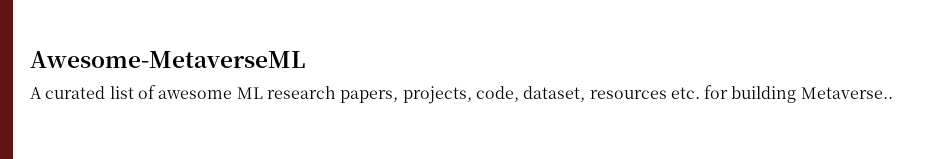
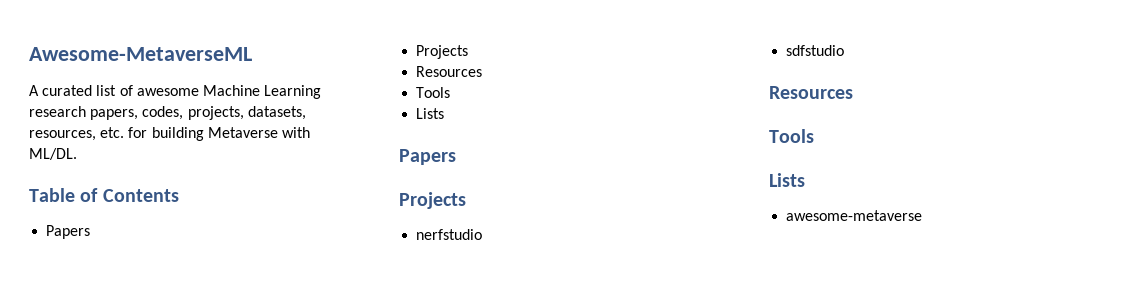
[236,85,893,104] ML research papers, projects, code, dataset, resources etc. for building Metaverse.. -> [202,85,322,99] [29,106,306,120] [29,127,310,141] [29,148,77,160] [29,188,179,202] [46,225,91,239] [416,45,469,59] [416,66,483,77] [416,87,451,98] [416,108,445,119] [399,149,456,165] [399,192,466,209] [416,229,483,240] [786,45,845,56] [769,86,853,99] [769,129,814,143] [769,173,805,187] [786,210,923,221] Machine Learning research papers, codes, projects, datasets, resources, etc. for building Metaverse with ML/DL. // Table of Contents // Papers // Projects // Resources // Tools // Lists // Papers // Projects // nerfstudio // sdfstudio // Resources // Tools // Lists // awesome-metaverse

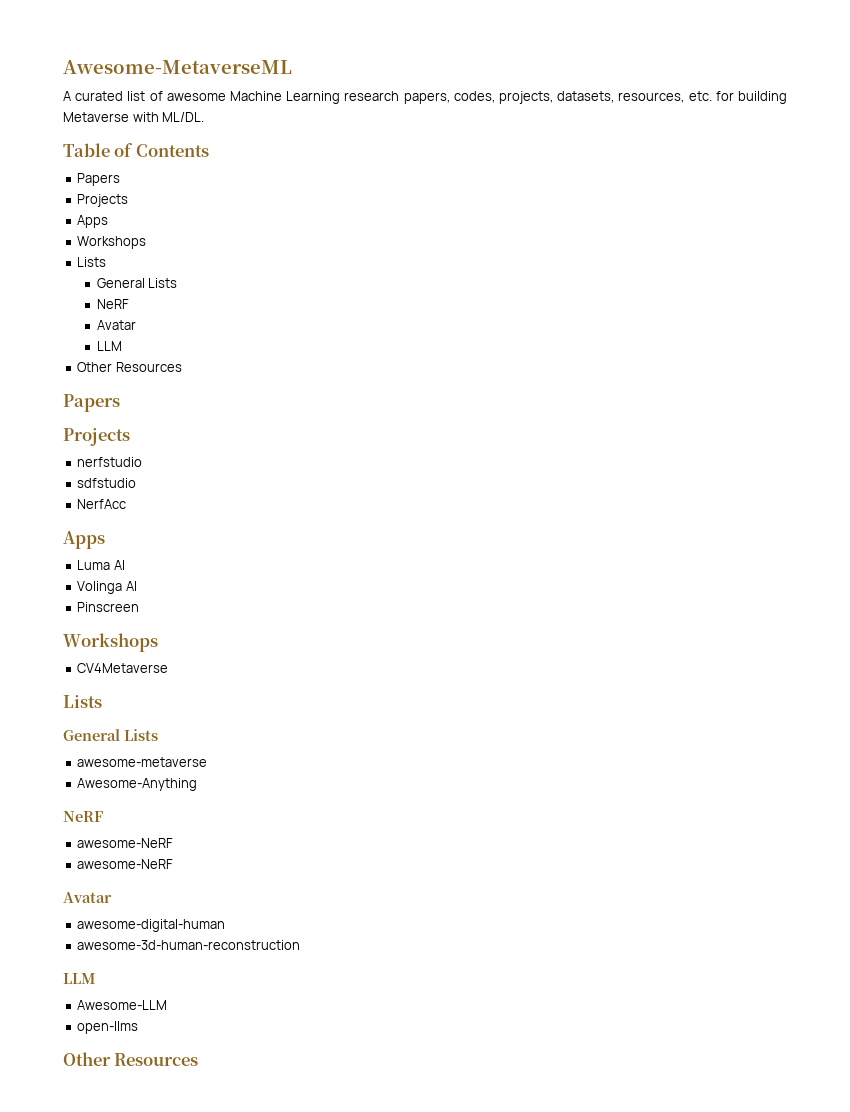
[416,66,483,77] [416,87,451,98] [416,108,445,119] [399,149,456,165] [399,192,466,209] [416,229,483,240] [786,45,845,56] [769,86,853,99] [769,129,814,143] [769,173,805,187] Resources // Tools // Lists // Papers // Projects // nerfstudio // sdfstudio // Resources // Tools // Lists -> [77,215,109,228] [77,236,147,249] [77,257,107,267] [96,278,178,288] [96,299,129,309] [96,320,136,330] [96,341,122,351] [77,362,182,372] [63,394,120,412] [63,428,130,446] [77,457,143,467] [77,478,137,488] [77,499,127,509] [63,531,105,549] [77,560,125,570] [77,581,137,594] [77,602,140,612] [63,633,158,652] [77,663,169,673] [63,695,102,708] [63,729,158,741] Apps // Workshops // Lists // General Lists // NeRF // Avatar // LLM // Other Resources // Papers // Projects // nerfstudio // sdfstudio // NerfAcc // Apps // Luma AI // Volinga AI // Pinscreen // Workshops // CV4Metaverse // Lists // General Lists
(923, 215) none -> [77,778,198,791] [63,811,103,822] [77,838,174,848] [77,859,174,869] [63,892,112,903] [77,919,226,932] [77,940,301,950] [63,973,96,984] [77,1000,168,1010] [77,1021,139,1034] [63,1052,199,1066] // Awesome-Anything // NeRF // awesome-NeRF // awesome-NeRF // Avatar // awesome-digital-human // awesome-3d-human-reconstruction // LLM // Awesome-LLM // open-llms // Other Resources

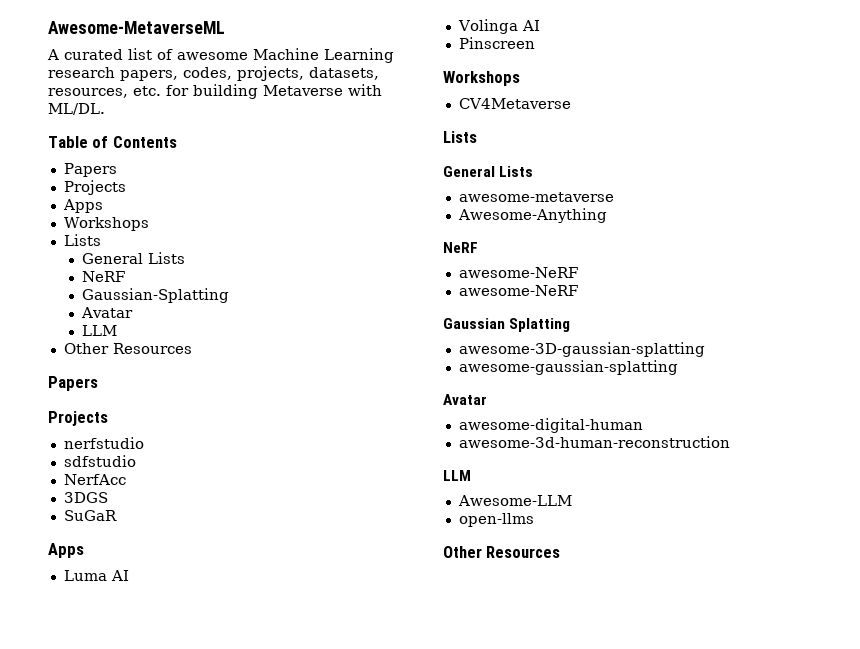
(129, 304) none -> [81,288,229,303] // Gaussian-Splatting
(127, 504) none -> [63,492,108,503] [63,510,117,521] // 3DGS // SuGaR
(174, 864) none -> [443,318,571,332] [458,342,705,357] [458,360,678,375] // Gaussian Splatting // awesome-3D-gaussian-splatting // awesome-gaussian-splatting

